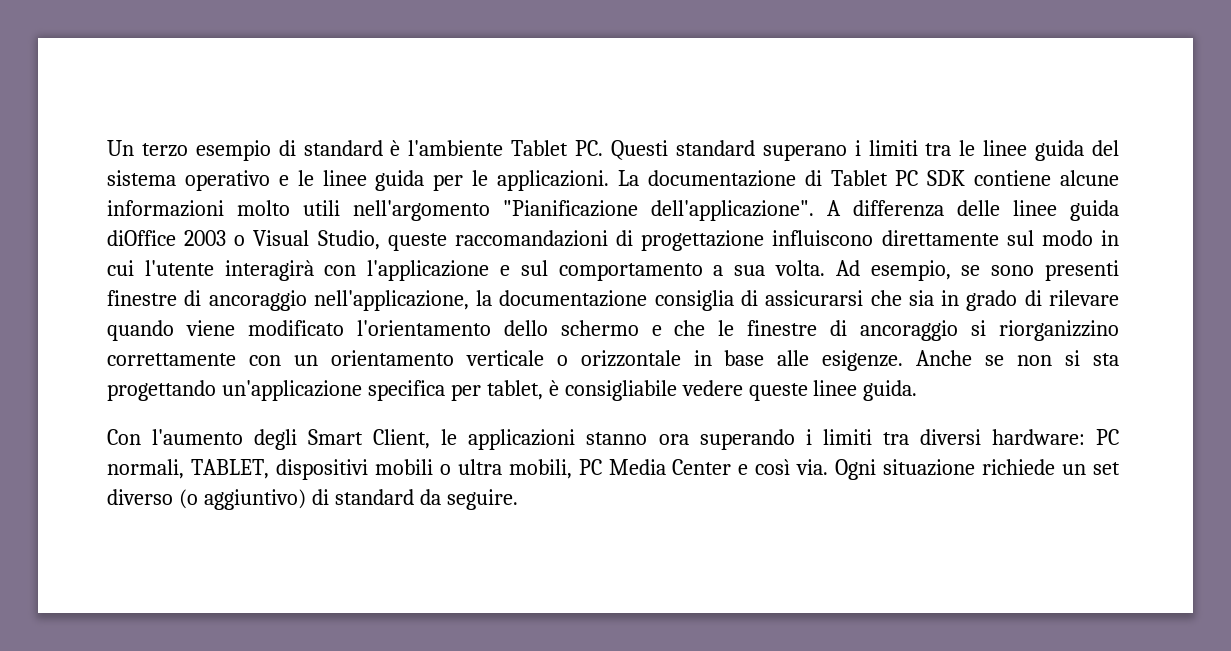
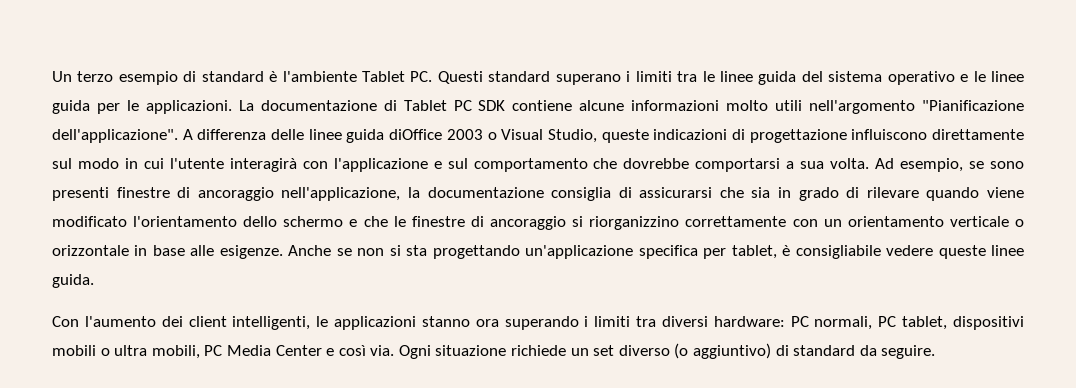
[454,230,608,247] raccomandazioni -> [653,129,728,140] indicazioni
(703, 272) none -> [593,158,781,172] che dovrebbe comportarsi
[254,429,431,450] degli Smart Client, -> [161,316,311,330] dei client intelligenti,
[190,459,269,479] TABLET, -> [878,316,948,330] PC tablet,

